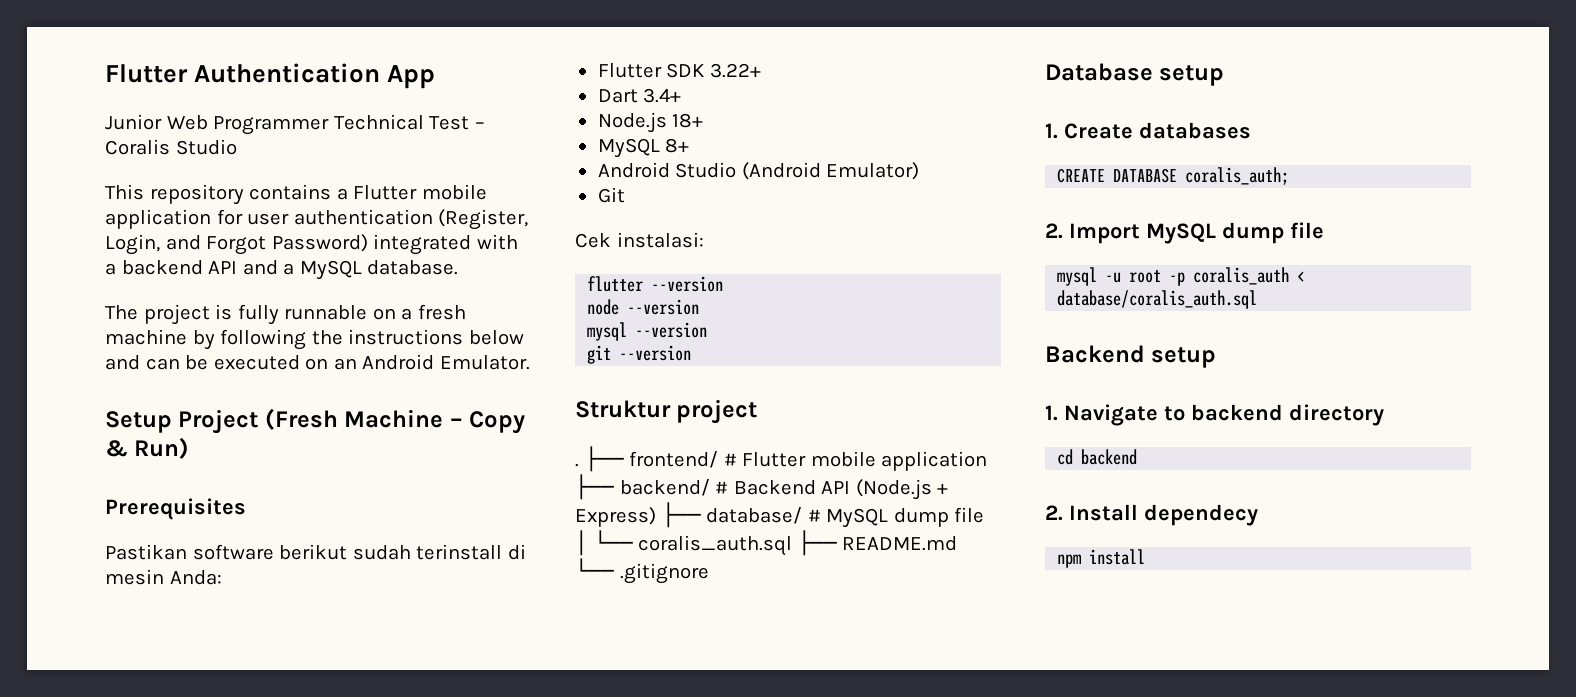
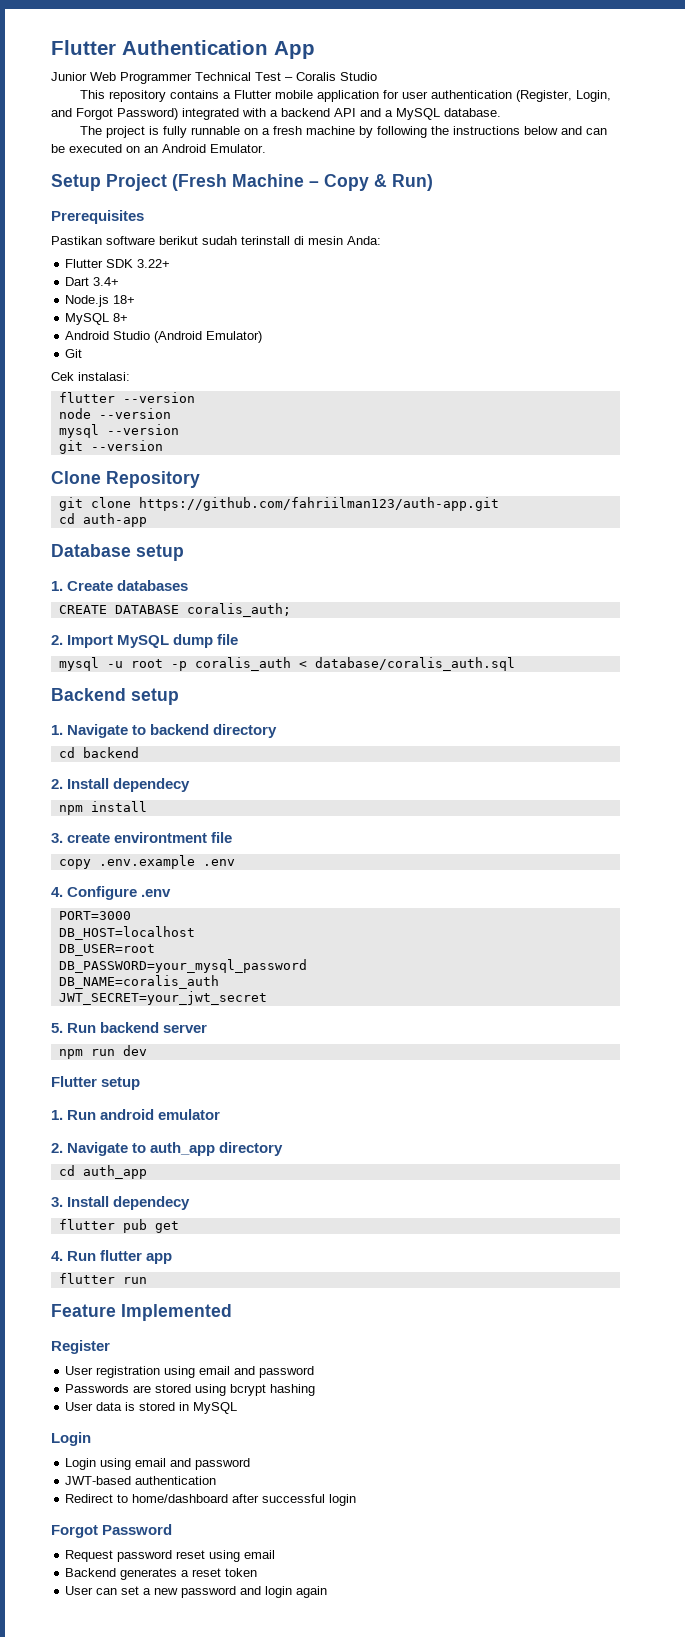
[575,399,758,424] [575,446,988,472] [575,474,949,500] [575,502,985,528] [575,530,958,556] [575,558,709,584] Struktur project // . ├── frontend/ # Flutter mobile application ├── backend/ # Backend API (Node.js + Express) ├── database/ # MySQL dump file │ └── coralis_auth.sql ├── README.md └── .gitignore -> [51,471,200,488] [58,497,499,511] [58,513,147,527] Clone Repository // git clone https://github.com/fahriilman123/auth-app.git // cd auth-app
(1146, 557) none -> [51,832,233,843] [58,855,235,869] [51,886,172,900] [58,911,131,920] [58,926,195,940] [58,944,155,956] [58,959,307,973] [58,975,219,989] [58,991,267,1005] [51,1022,208,1033] [58,1045,147,1059] [51,1076,141,1090] [51,1109,221,1120] [51,1142,284,1156] [58,1165,147,1179] [51,1196,191,1210] [58,1219,179,1233] [51,1250,173,1264] [58,1273,147,1284] [51,1304,232,1321] [51,1340,110,1354] [65,1366,315,1378] [65,1384,316,1396] [65,1402,238,1414] [51,1432,91,1446] [65,1458,251,1470] [65,1476,217,1485] [65,1494,357,1506] [51,1524,173,1538] [65,1550,276,1562] [65,1568,258,1580] [65,1586,328,1598] // 3. create environtment file // copy .env.example .env // 4. Configure .env // PORT=3000 // DB_HOST=localhost // DB_USER=root // DB_PASSWORD=your_mysql_password // DB_NAME=coralis_auth // JWT_SECRET=your_jwt_secret // 5. Run backend server // npm run dev // Flutter setup // 1. Run android emulator // 2. Navigate to auth_app directory // cd auth_app // 3. Install dependecy // flutter pub get // 4. Run flutter app // flutter run // Feature Implemented // Register // User registration using email and password // Passwords are stored using bcrypt hashing // User data is stored in MySQL // Login // Login using email and password // JWT-based authentication // Redirect to home/dashboard after successful login // Forgot Password // Request password reset using email // Backend generates a reset token // User can set a new password and login again

